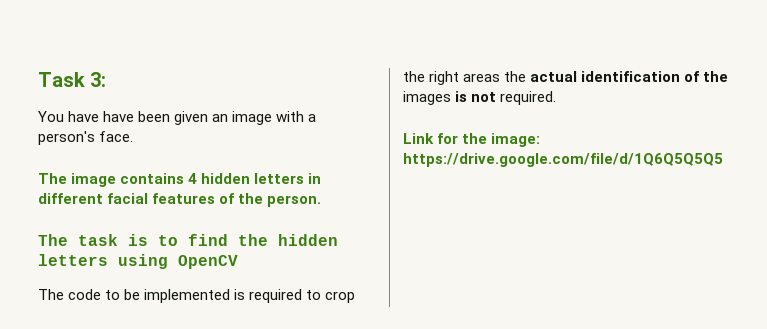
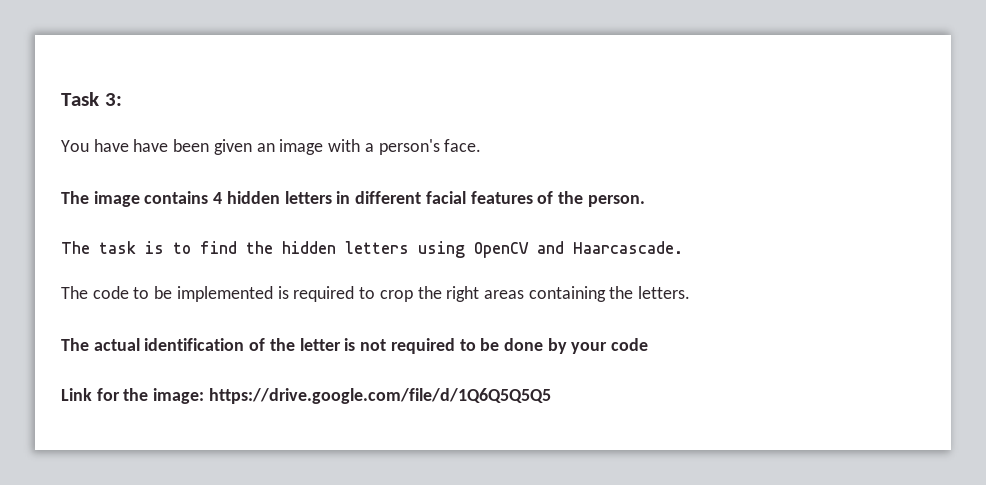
(238, 262) none -> [537,241,683,254] and Haarcascade.
[504,71,527,82] the -> [528,286,691,302] [61,338,89,351] containing the letters. // The
[403,91,451,105] images -> [299,338,341,351] letter
[500,91,557,105] required. -> [390,338,649,354] required to be done by your code

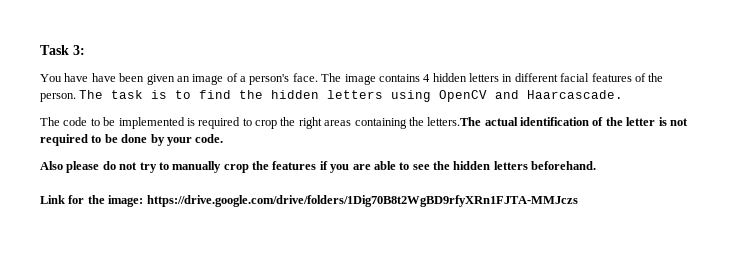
[328,139,361,152] with -> [226,73,238,82] of
(482, 145) // -> (318, 77) none
(645, 201) // -> (76, 97) none
[638,286,691,299] [61,338,89,351] letters. // The -> [427,117,482,126] letters.The
[611,338,649,351] code -> [195,134,224,143] [40,161,597,173] code. // Also please do not try to manually crop the features if you are able to see the hidden letters beforehand.
[208,388,551,404] https://drive.google.com/file/d/1Q6Q5Q5Q5 -> [146,195,578,207] https://drive.google.com/drive/folders/1Dig70B8t2WgBD9rfyXRn1FJTA-MMJczs

